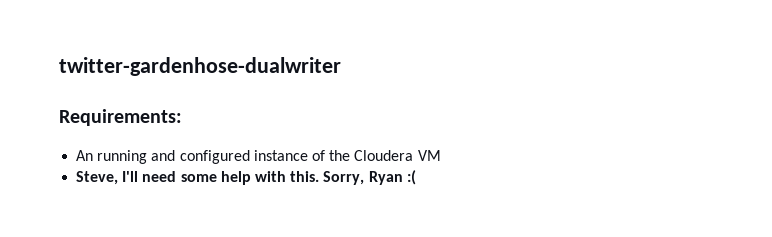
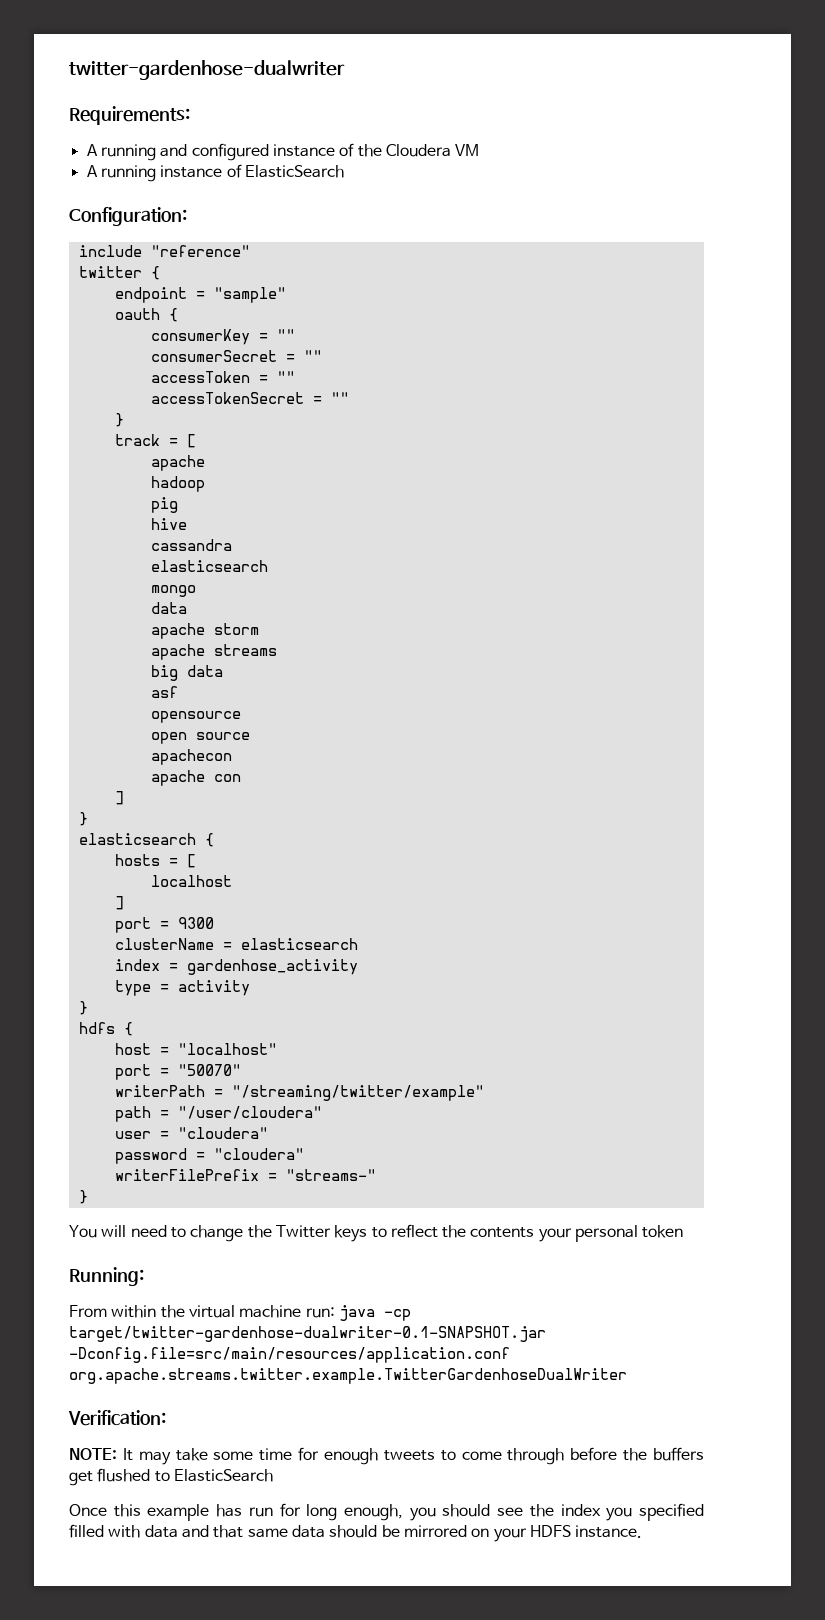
[76,150,94,161] An -> [86,144,98,156] A
[76,170,416,185] Steve, I'll need some help with this. Sorry, Ryan :( -> [86,164,344,182] [69,207,187,226] [78,245,250,257] [78,266,160,280] [114,287,286,303] [114,308,178,322] [150,329,295,345] [150,350,322,362] [150,371,295,383] [150,392,349,404] [114,413,124,427] [114,434,196,448] [150,455,205,471] [150,476,205,492] [150,497,178,513] [150,518,187,530] [150,539,232,551] [150,560,268,572] [150,585,196,597] [150,602,187,614] [150,623,259,639] [150,644,277,660] [150,665,223,681] [150,686,178,698] [150,711,241,723] [150,732,250,744] [150,749,232,765] [150,770,241,786] [114,791,124,805] [78,812,88,826] [78,833,214,847] [114,854,196,868] [150,875,232,887] [114,896,124,910] [114,917,214,933] [114,938,358,950] [114,959,358,975] [114,980,250,996] [78,1001,88,1015] [78,1022,133,1036] [114,1043,277,1055] [114,1064,241,1080] [114,1085,484,1101] [114,1106,322,1122] [114,1127,268,1139] [114,1148,304,1164] [114,1169,376,1181] [78,1190,88,1204] [69,1224,684,1242] [69,1267,144,1286] [69,1305,411,1321] [69,1326,546,1342] [69,1347,510,1363] [69,1368,627,1384] [68,1410,166,1426] [69,1447,704,1465] [69,1468,273,1486] [69,1503,704,1521] [69,1524,643,1542] A running instance of ElasticSearch // Configuration: // include "reference" // twitter { // endpoint = "sample" // oauth { // consumerKey = "" // consumerSecret = "" // accessToken = "" // accessTokenSecret = "" // } // track = [ // apache // hadoop // pig // hive // cassandra // elasticsearch // mongo // data // apache storm // apache streams // big data // asf // opensource // open source // apachecon // apache con // ] // } // elasticsearch { // hosts = [ // localhost // ] // port = 9300 // clusterName = elasticsearch // index = gardenhose_activity // type = activity // } // hdfs { // host = "localhost" // port = "50070" // writerPath = "/streaming/twitter/example" // path = "/user/cloudera" // user = "cloudera" // password = "cloudera" // writerFilePrefix = "streams-" // } // You will need to change the Twitter keys to reflect the contents your personal token // Running: // From within the virtual machine run: java -cp target/twitter-gardenhose-dualwriter-0.1-SNAPSHOT.jar -Dconfig.file=src/main/resources/application.conf org.apache.streams.twitter.example.TwitterGardenhoseDualWriter // Verification: // NOTE: It may take some time for enough tweets to come through before the buffers get flushed to ElasticSearch // Once this example has run for long enough, you should see the index you specified filled with data and that same data should be mirrored on your HDFS instance.

